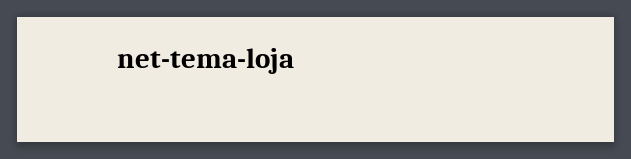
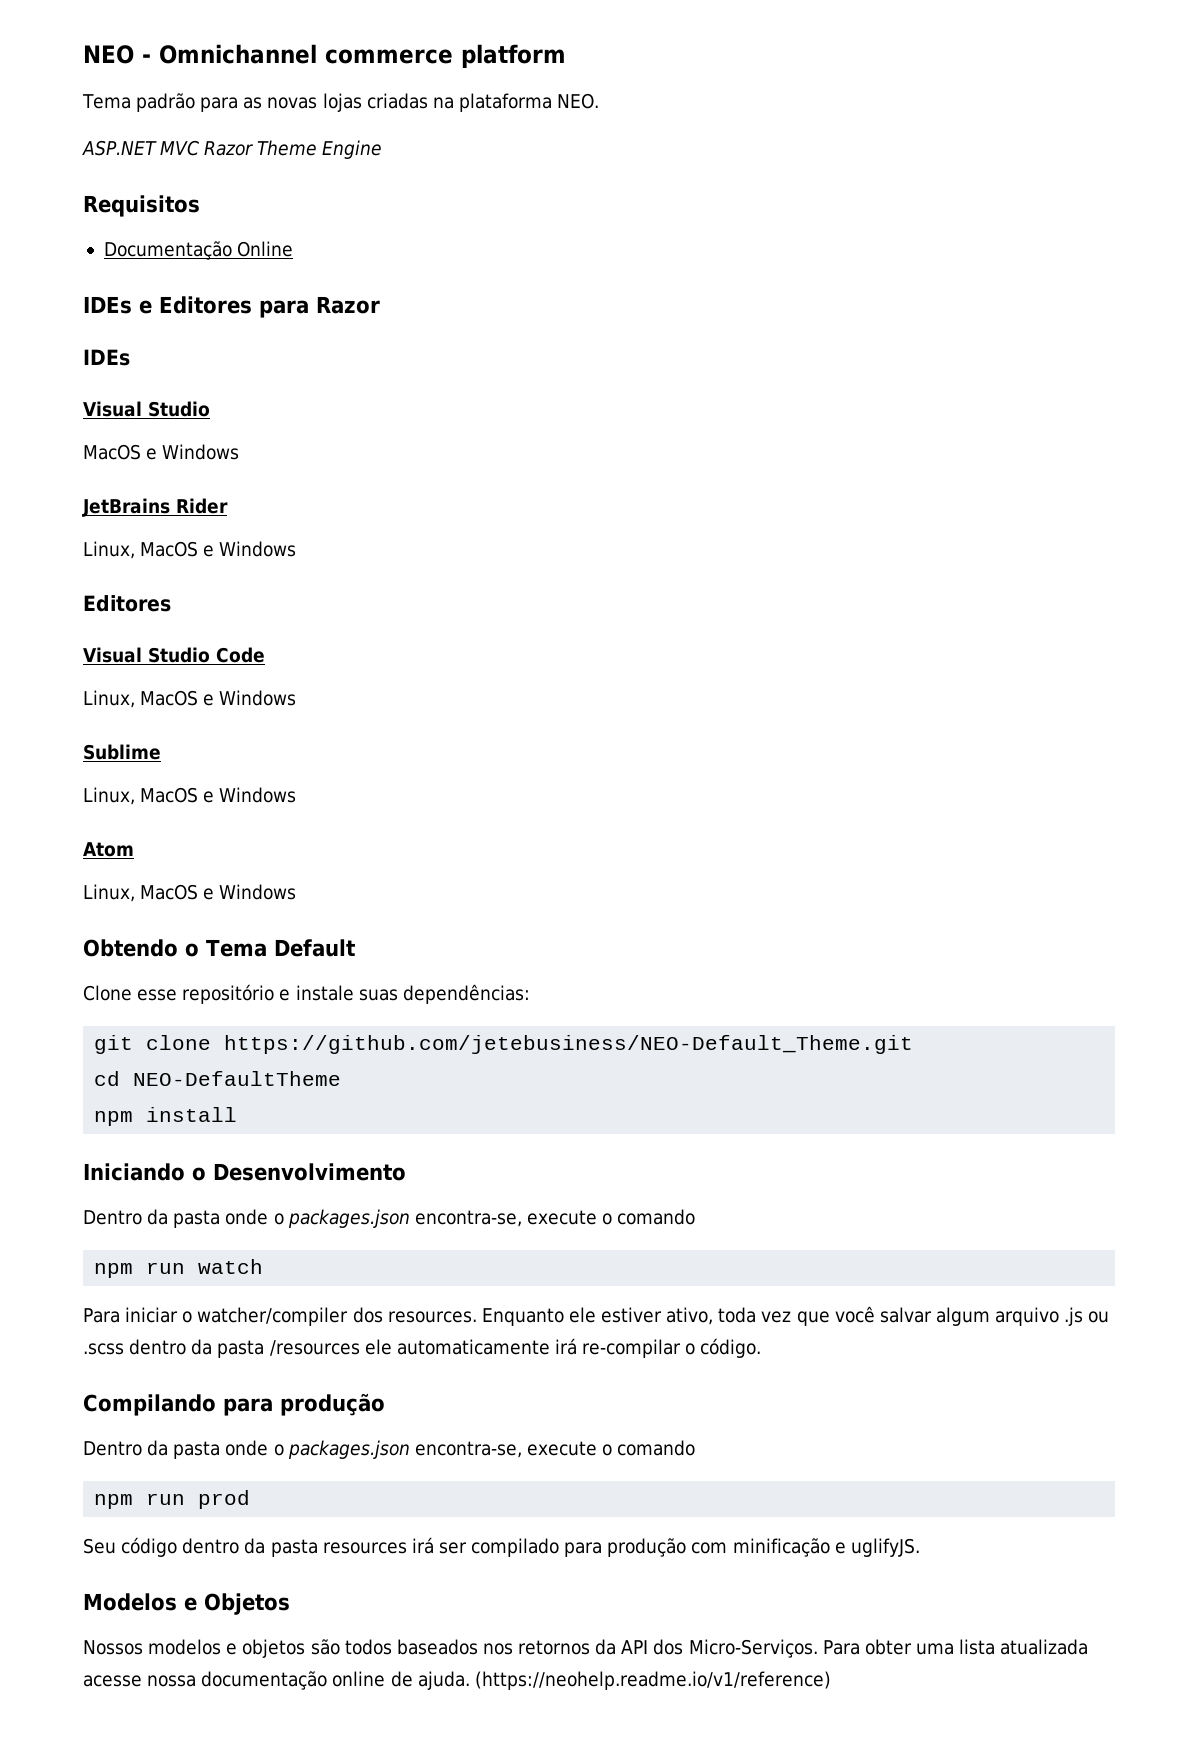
[117,48,294,74] net-tema-loja -> [83,44,566,68] [82,93,600,112] [82,140,383,159] [83,195,200,217] [103,241,294,260] [83,296,380,318] [83,349,130,366] [83,401,210,417] [83,444,240,460] [82,498,228,517] [83,541,297,559] [83,595,171,612] [83,647,265,663] [83,690,297,708] [83,744,161,760] [83,787,297,805] [83,842,134,857] [83,884,297,902] [83,939,356,957] [83,984,530,1004] [94,1035,914,1054] [94,1071,342,1086] [94,1107,238,1126] [83,1163,406,1181] [83,1209,696,1228] [94,1259,264,1278] [83,1306,1110,1326] [83,1338,762,1358] [83,1393,385,1416] [83,1440,696,1459] [94,1490,251,1509] [83,1537,920,1557] [83,1593,290,1615] [83,1639,1089,1658] [83,1671,831,1690] NEO - Omnichannel commerce platform // Tema padrão para as novas lojas criadas na plataforma NEO. // ASP.NET MVC Razor Theme Engine // Requisitos // Documentação Online // IDEs e Editores para Razor // IDEs // Visual Studio // MacOS e Windows // JetBrains Rider // Linux, MacOS e Windows // Editores // Visual Studio Code // Linux, MacOS e Windows // Sublime // Linux, MacOS e Windows // Atom // Linux, MacOS e Windows // Obtendo o Tema Default // Clone esse repositório e instale suas dependências: // git clone https://github.com/jetebusiness/NEO-Default_Theme.git // cd NEO-DefaultTheme // npm install // Iniciando o Desenvolvimento // Dentro da pasta onde o packages.json encontra-se, execute o comando // npm run watch // Para iniciar o watcher/compiler dos resources. Enquanto ele estiver ativo, toda vez que você salvar algum arquivo .js ou .scss dentro da pasta /resources ele automaticamente irá re-compilar o código. // Compilando para produção // Dentro da pasta onde o packages.json encontra-se, execute o comando // npm run prod // Seu código dentro da pasta resources irá ser compilado para produção com minificação e uglifyJS. // Modelos e Objetos // Nossos modelos e objetos são todos baseados nos retornos da API dos Micro-Serviços. Para obter uma lista atualizada acesse nossa documentação online de ajuda. (https://neohelp.readme.io/v1/reference)

